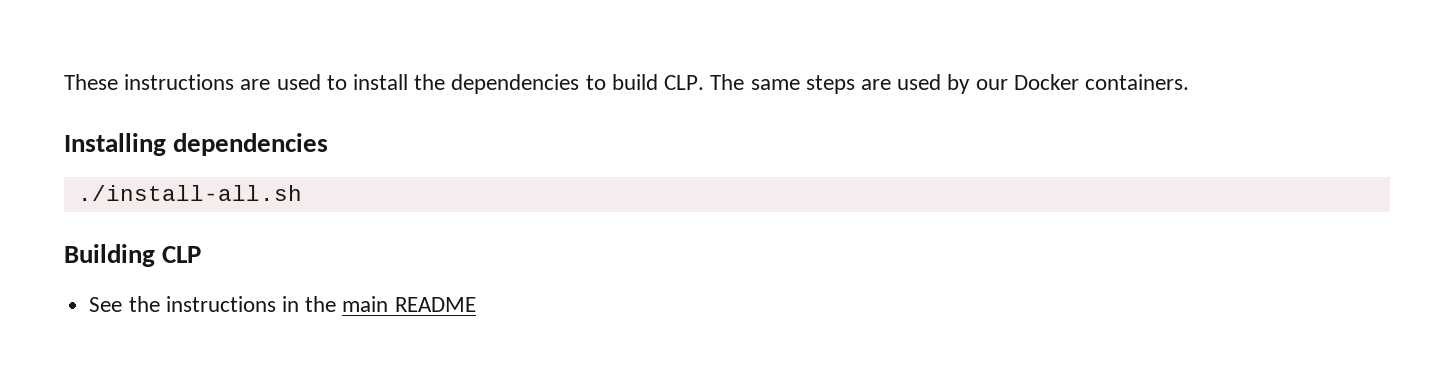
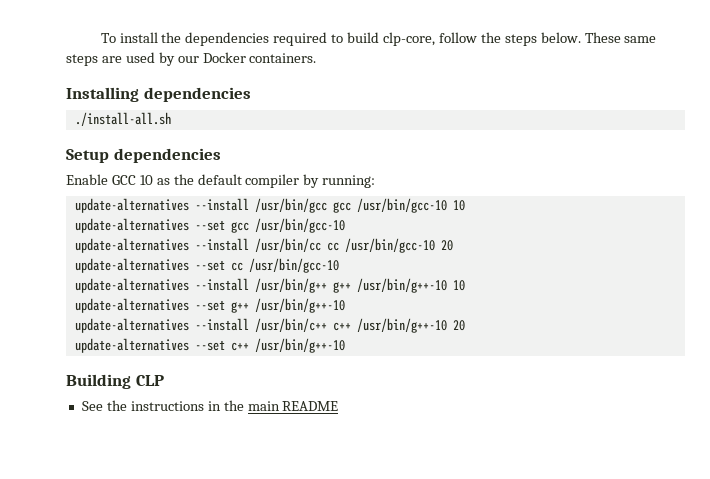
[64,74,347,90] These instructions are used to -> [100,33,116,43] To
(580, 84) none -> [273,32,328,46] required
[664,74,745,90] CLP. The -> [382,32,621,46] clp-core, follow the steps below. These
(302, 193) none -> [66,148,221,163] [66,174,376,188] [74,198,465,213] [74,218,345,233] [74,238,453,253] [74,258,339,273] [74,278,465,293] [74,298,345,313] [74,318,465,333] [74,338,345,353] // Setup dependencies // Enable GCC 10 as the default compiler by running: // update-alternatives --install /usr/bin/gcc gcc /usr/bin/gcc-10 10 // update-alternatives --set gcc /usr/bin/gcc-10 // update-alternatives --install /usr/bin/cc cc /usr/bin/gcc-10 20 // update-alternatives --set cc /usr/bin/gcc-10 // update-alternatives --install /usr/bin/g++ g++ /usr/bin/g++-10 10 // update-alternatives --set g++ /usr/bin/g++-10 // update-alternatives --install /usr/bin/c++ c++ /usr/bin/g++-10 20 // update-alternatives --set c++ /usr/bin/g++-10

